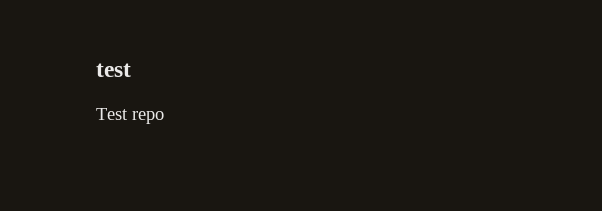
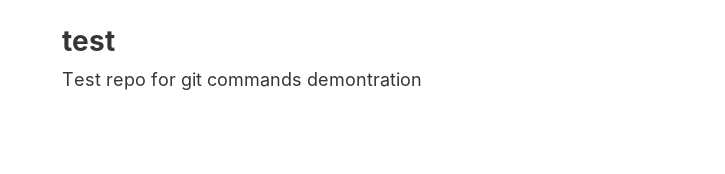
(164, 117) none -> [151,72,422,90] for git commands demontration

